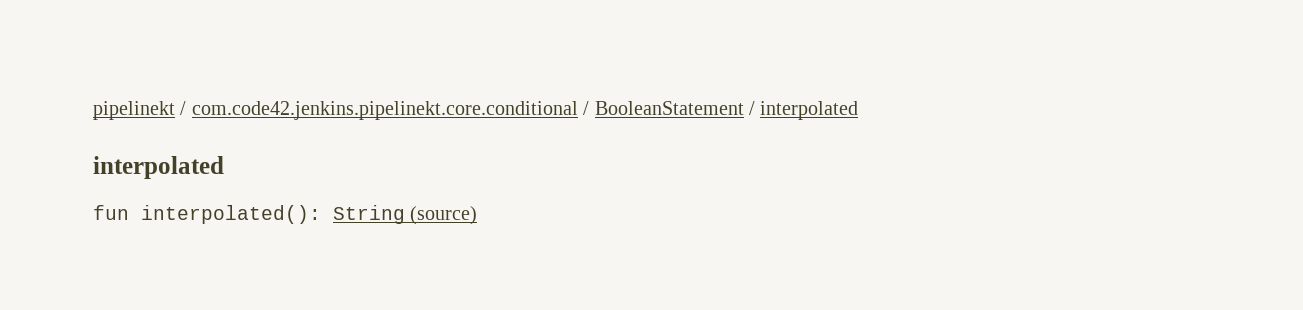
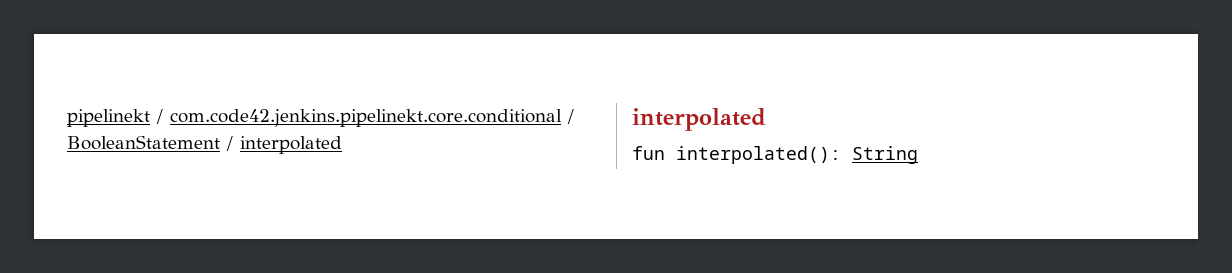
[410,206,478,225] (source) -> (918, 155) none

